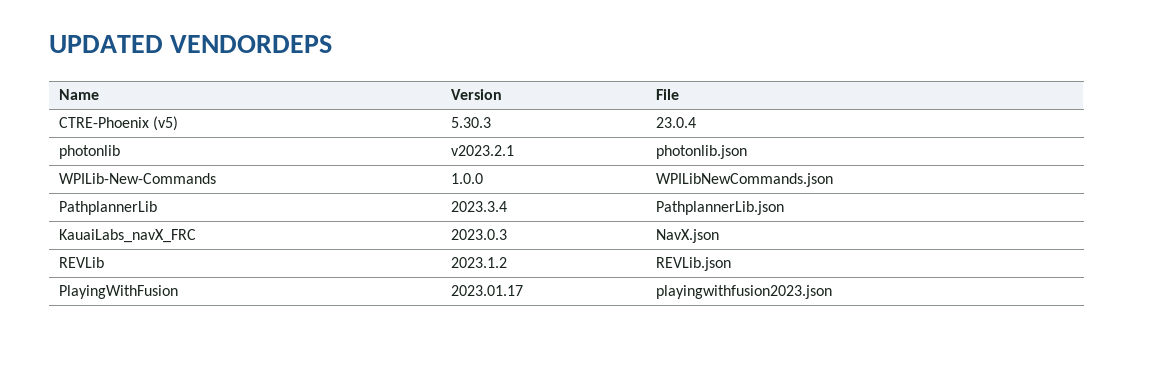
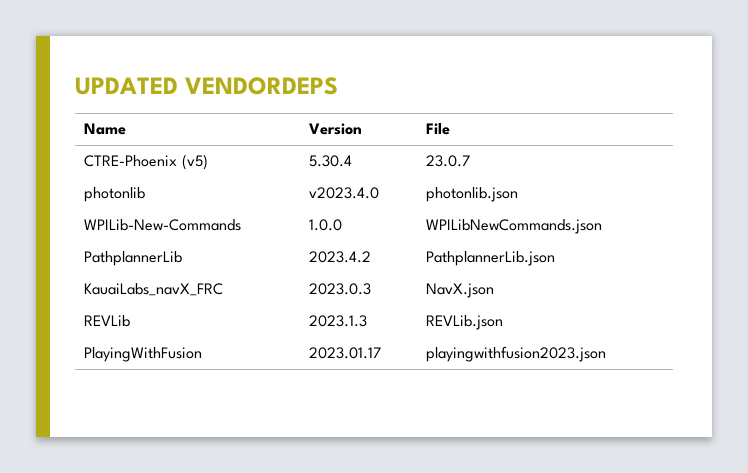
[450,117,491,128] [655,117,696,128] 5.30.3 | 23.0.4 -> [309,155,353,167] [426,155,471,167] 5.30.4 | 23.0.7
[450,145,514,156] v2023.2.1 -> [309,187,380,199] v2023.4.0
[450,201,507,212] 2023.3.4 -> [309,251,372,263] 2023.4.2
[450,257,507,268] 2023.1.2 -> [309,315,368,327] 2023.1.3

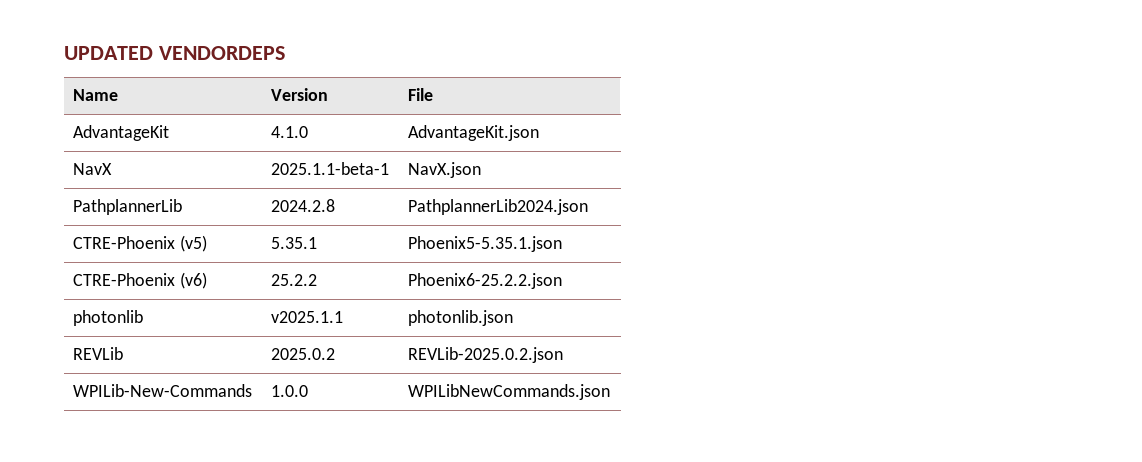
[84,154,208,170] [309,155,353,167] [426,155,471,167] CTRE-Phoenix (v5) | 5.30.4 | 23.0.7 -> [73,125,170,141] [271,126,309,138] [408,125,540,141] [73,163,113,175] [271,162,390,175] [408,162,482,178] [73,199,183,215] [271,199,336,212] [408,199,589,215] [73,235,207,252] [271,237,318,249] [408,236,563,252] [73,272,207,289] [271,274,318,286] [408,273,563,289] AdvantageKit | 4.1.0 | AdvantageKit.json // NavX | 2025.1.1-beta-1 | NavX.json // PathplannerLib | 2024.2.8 | PathplannerLib2024.json // CTRE-Phoenix (v5) | 5.35.1 | Phoenix5-5.35.1.json // CTRE-Phoenix (v6) | 25.2.2 | Phoenix6-25.2.2.json
[309,187,380,199] v2023.4.0 -> [271,311,344,323] v2025.1.1
(519, 194) none -> [73,347,124,360] [271,348,336,360] [408,347,564,363] // REVLib | 2025.0.2 | REVLib-2025.0.2.json
[84,251,183,266] [309,251,372,263] [426,251,556,266] [84,283,224,296] [309,283,372,295] [426,283,495,298] [84,315,131,327] [309,315,368,327] [426,315,504,330] [84,347,203,362] [309,347,382,359] [426,346,607,362] // PathplannerLib | 2023.4.2 | PathplannerLib.json // KauaiLabs_navX_FRC | 2023.0.3 | NavX.json // REVLib | 2023.1.3 | REVLib.json // PlayingWithFusion | 2023.01.17 | playingwithfusion2023.json -> (611, 392) none

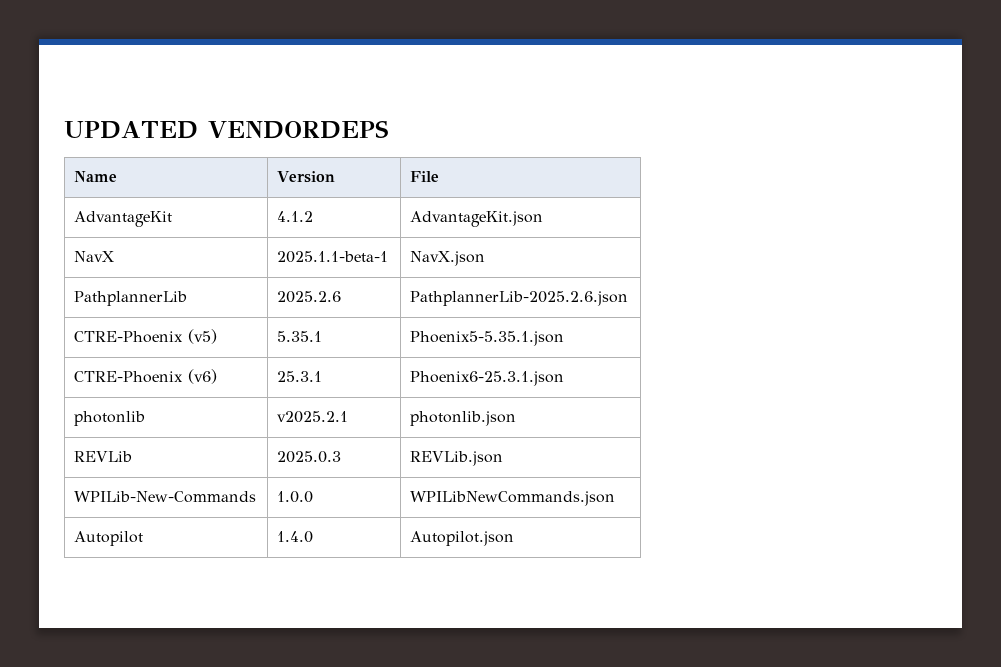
[271,126,309,138] 4.1.0 -> [277,211,314,222] 4.1.2
[271,199,336,212] [408,199,589,215] 2024.2.8 | PathplannerLib2024.json -> [277,291,342,303] [410,291,629,306] 2025.2.6 | PathplannerLib-2025.2.6.json
[271,274,318,286] [408,273,563,289] 25.2.2 | Phoenix6-25.2.2.json -> [277,371,323,382] [410,371,565,386] 25.3.1 | Phoenix6-25.3.1.json
[271,311,344,323] v2025.1.1 -> [277,411,349,423] v2025.2.1
[271,348,336,360] [408,347,564,363] 2025.0.2 | REVLib-2025.0.2.json -> [277,451,342,463] [410,451,504,466] 2025.0.3 | REVLib.json
(611, 392) none -> [74,531,144,546] [277,531,314,543] [410,531,515,546] // Autopilot | 1.4.0 | Autopilot.json

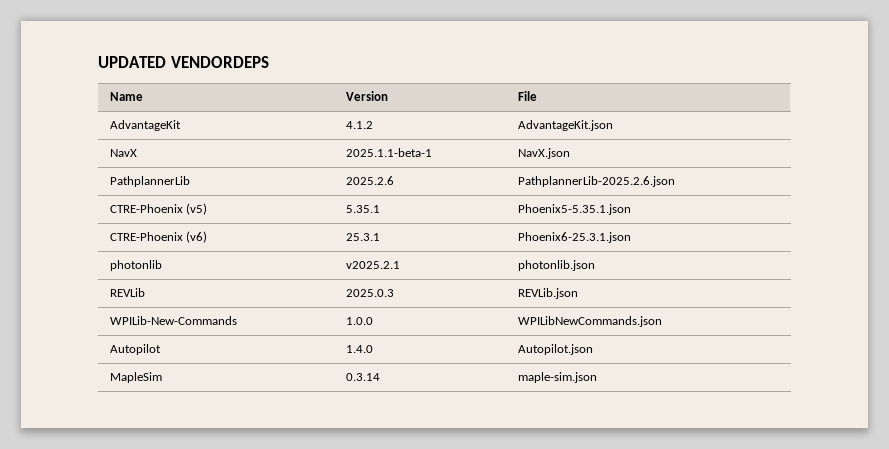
(515, 538) none -> [109,372,162,383] [345,373,380,381] [517,372,597,383] // MapleSim | 0.3.14 | maple-sim.json

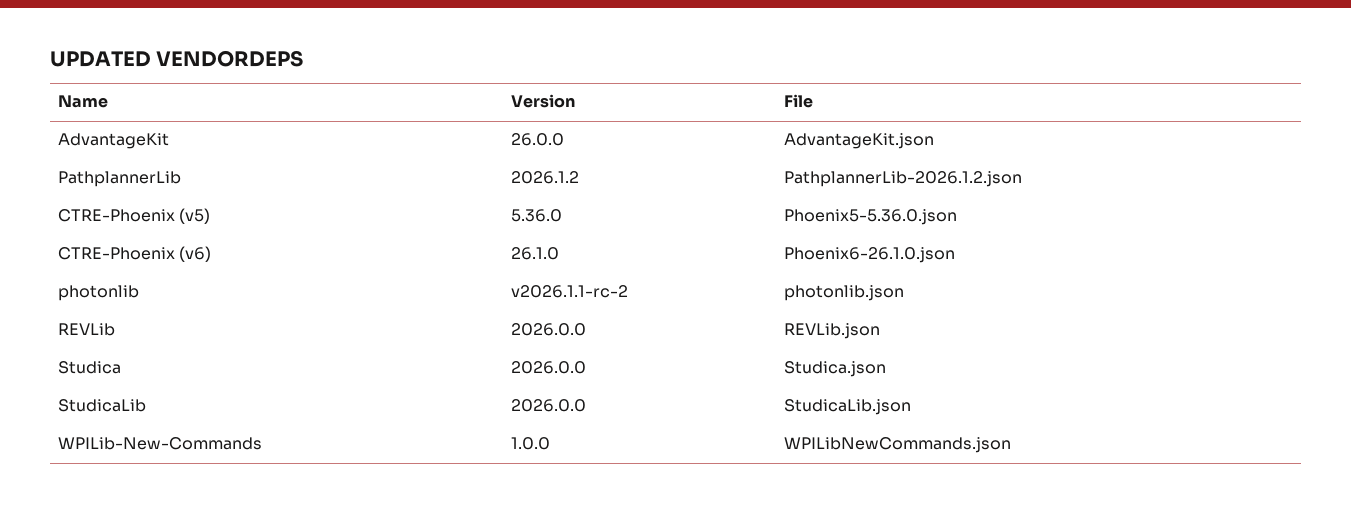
[345,121,373,129] 4.1.2 -> [510,133,564,146] 26.0.0
[109,149,137,157] [345,148,432,157] [517,148,570,159] // NavX | 2025.1.1-beta-1 | NavX.json -> (934, 141) none
[345,176,394,185] [517,176,675,187] 2025.2.6 | PathplannerLib-2025.2.6.json -> [510,171,579,184] [783,171,1022,187] 2026.1.2 | PathplannerLib-2026.1.2.json
[345,205,380,213] [517,204,631,215] 5.35.1 | Phoenix5-5.35.1.json -> [510,209,562,222] [783,209,957,225] 5.36.0 | Phoenix5-5.36.0.json
[345,233,380,241] [517,232,631,243] 25.3.1 | Phoenix6-25.3.1.json -> [510,247,559,260] [783,247,955,263] 26.1.0 | Phoenix6-26.1.0.json
[345,261,400,269] v2025.2.1 -> [510,285,628,298] v2026.1.1-rc-2
[345,289,394,297] 2025.0.3 -> [510,323,586,336] 2026.0.0
[109,316,237,325] [345,317,373,325] [517,316,662,327] [109,344,161,355] [345,345,373,353] [517,344,593,355] [109,372,162,383] [345,373,380,381] [517,372,597,383] WPILib-New-Commands | 1.0.0 | WPILibNewCommands.json // Autopilot | 1.4.0 | Autopilot.json // MapleSim | 0.3.14 | maple-sim.json -> [57,361,121,374] [510,361,586,374] [783,361,886,377] [57,399,146,412] [510,399,586,412] [783,399,911,415] [57,437,262,450] [510,437,550,450] [783,437,1011,453] Studica | 2026.0.0 | Studica.json // StudicaLib | 2026.0.0 | StudicaLib.json // WPILib-New-Commands | 1.0.0 | WPILibNewCommands.json

